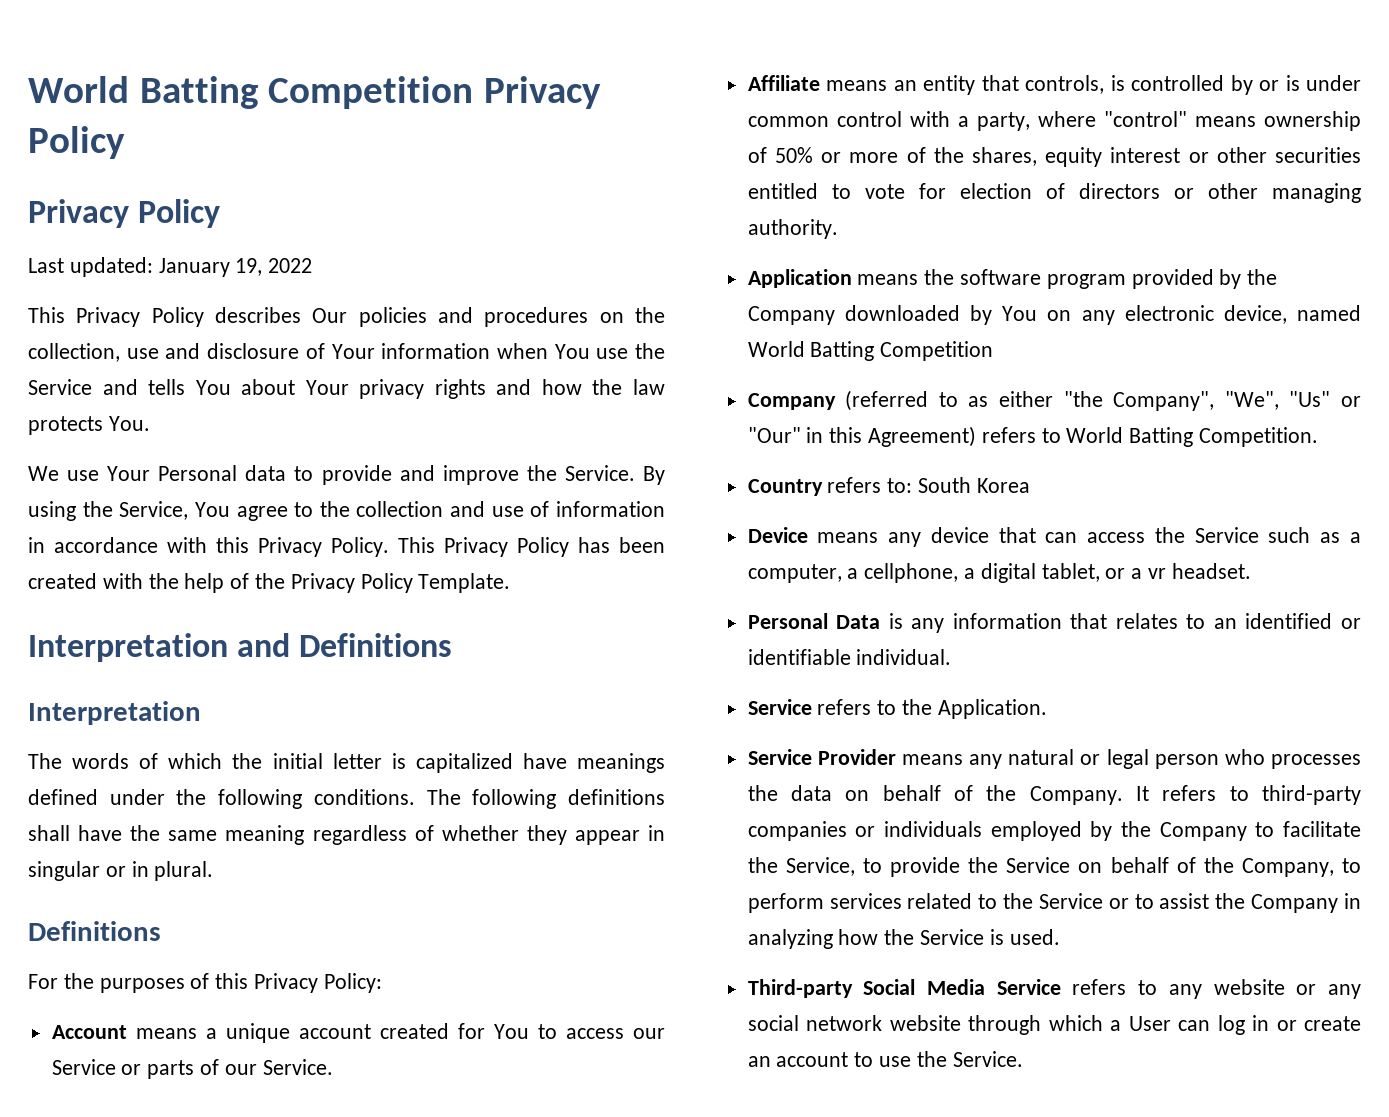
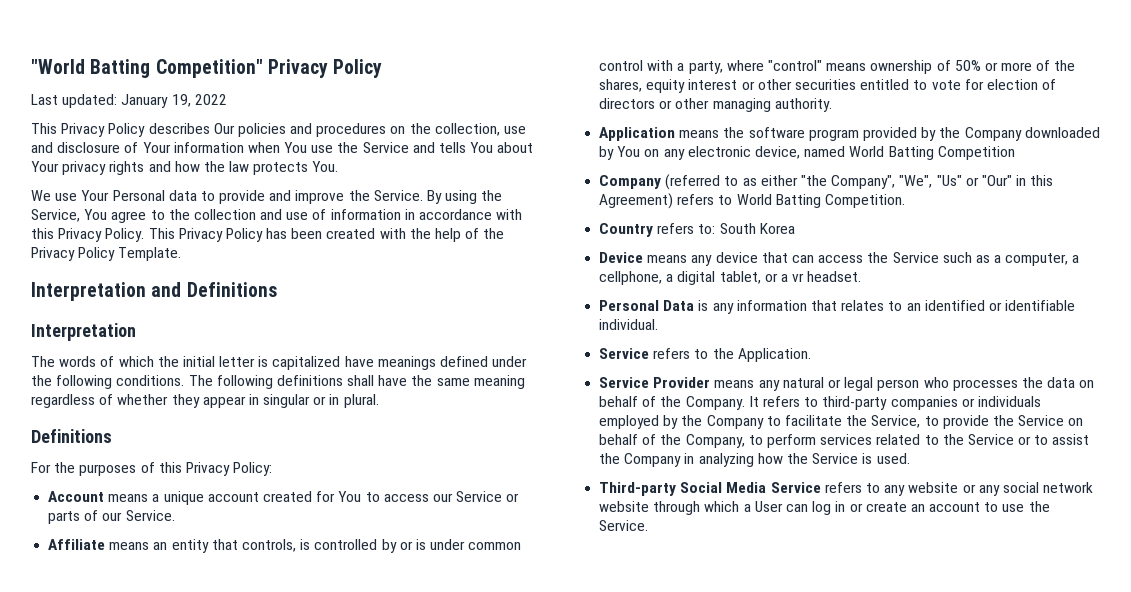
[28,76,601,109] [28,126,125,159] World Batting Competition Privacy Policy // -> [31,59,263,78] "World Batting Competition"

